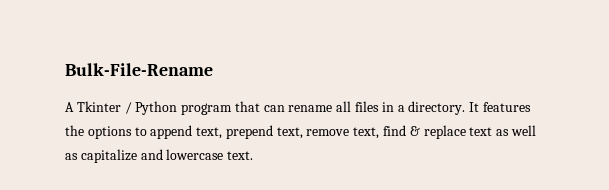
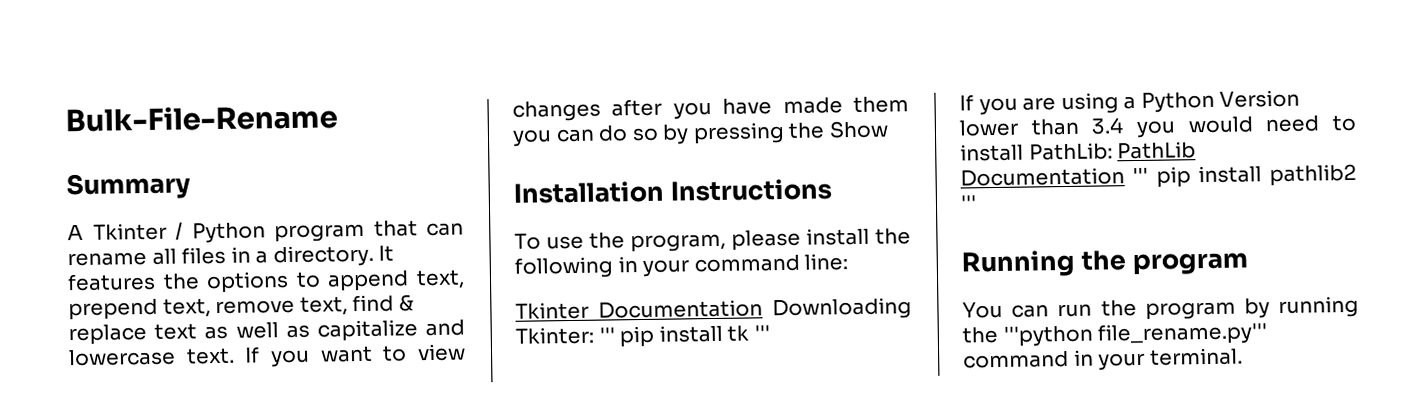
(213, 69) none -> [66,172,191,201] // Summary
(254, 155) none -> [244,343,467,368] [512,96,910,122] [512,120,889,147] [513,178,832,204] [514,227,911,253] [514,253,849,279] [515,297,912,321] [515,324,770,348] [959,89,1301,116] [959,114,1356,138] [960,141,1197,162] [960,163,1357,188] [960,195,977,211] [961,249,1248,278] [962,295,1359,320] [962,322,1268,347] [963,347,1243,371] If you want to view changes after you have made them you can do so by pressing the Show // Installation Instructions // To use the program, please install the following in your command line: // Tkinter Documentation Downloading Tkinter: ''' pip install tk ''' // If you are using a Python Version lower than 3.4 you would need to install PathLib: PathLib Documentation ''' pip install pathlib2 ''' // Running the program // You can run the program by running the '''python file_rename.py''' command in your terminal.

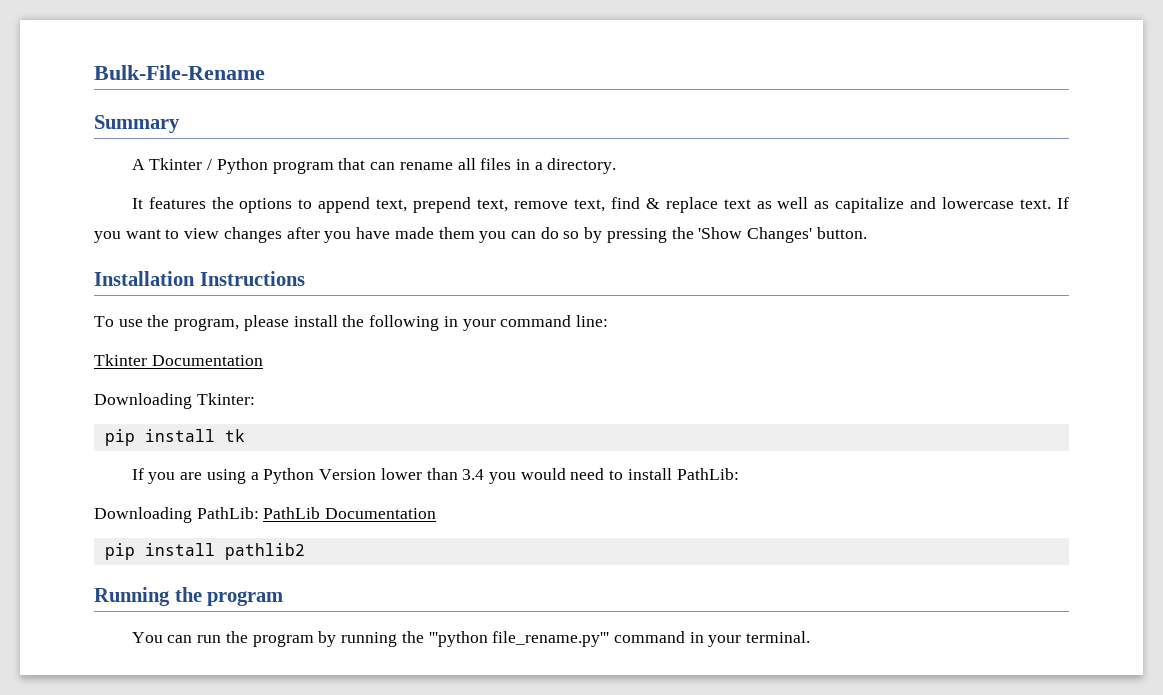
(374, 256) none -> (617, 166) //
[828,120,889,139] Show -> [698,227,867,243] 'Show Changes' button.
(763, 309) none -> (263, 360) //
[598,327,615,343] ''' -> (255, 399) //
[753,325,770,341] ''' -> (245, 435) none
(1113, 151) none -> [94,507,259,523] // Downloading PathLib:
[1132,167,1149,184] ''' -> (437, 513) //
[960,195,977,211] ''' -> (305, 551) none

